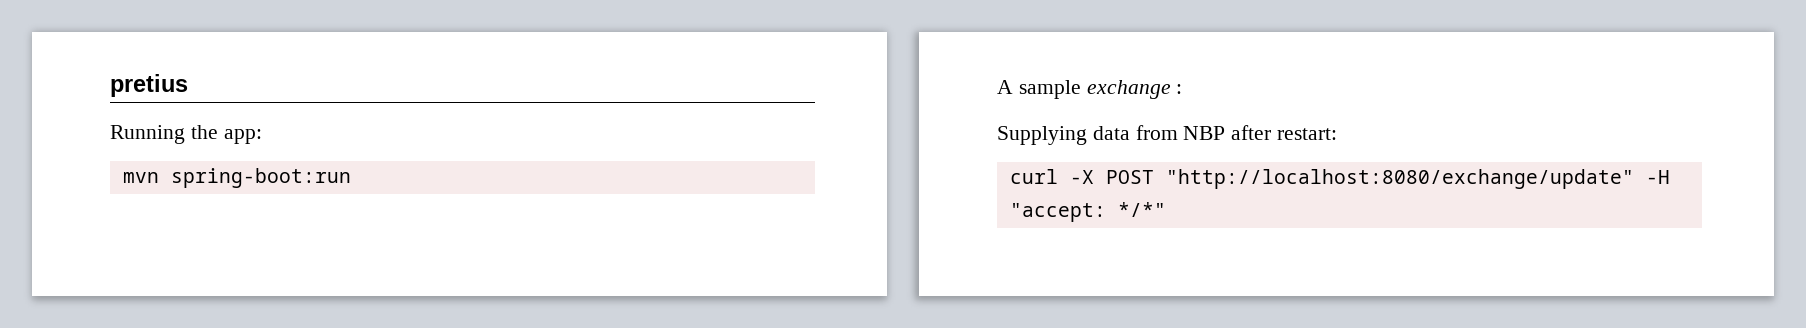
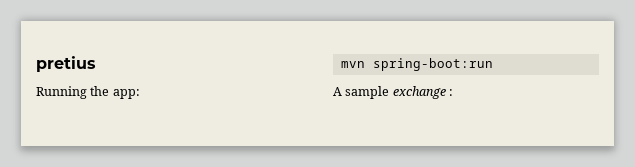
[997,125,1338,145] [1009,169,1670,189] [1009,202,1166,222] // Supplying data from NBP after restart: // curl -X POST "http://localhost:8080/exchange/update" -H "accept: */*" -> (454, 92) none

